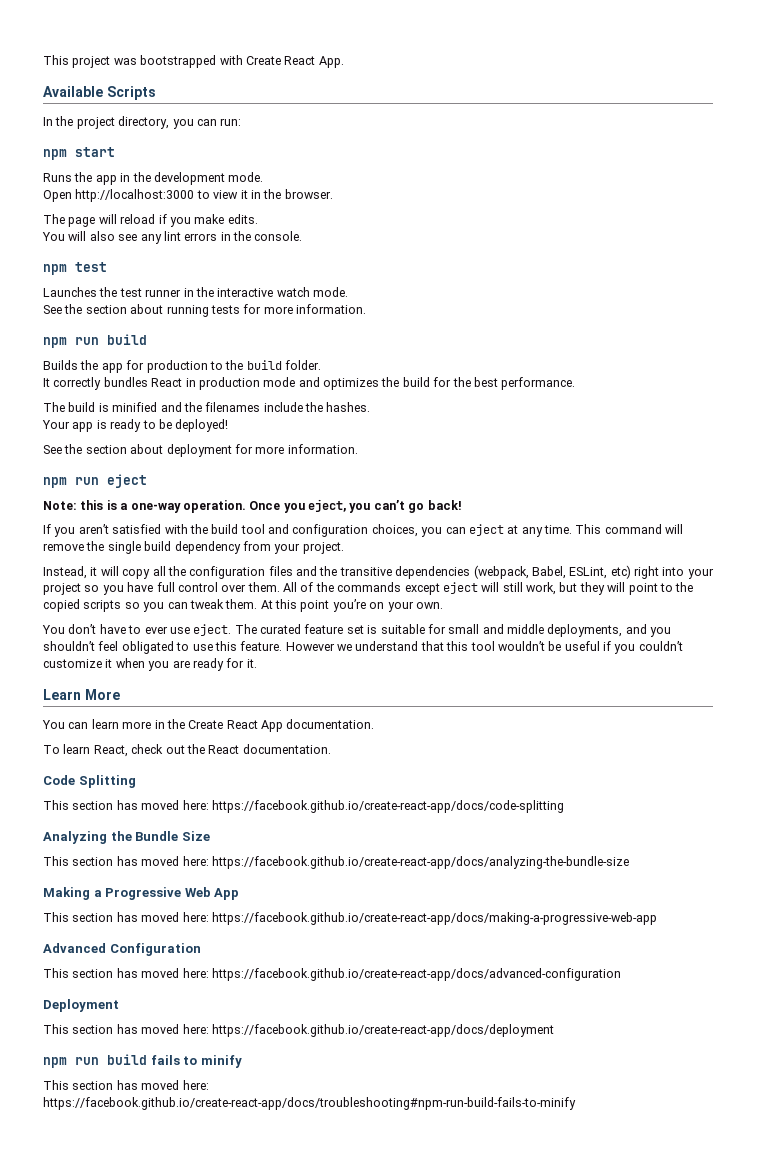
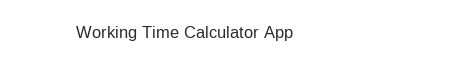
[43,55,344,68] [43,86,156,100] [43,116,242,129] [43,147,115,160] [43,172,264,185] [43,189,333,202] [43,214,258,227] [42,231,303,244] [43,262,107,275] [43,287,348,297] [43,304,366,317] [43,334,147,348] [43,360,321,373] [43,377,576,390] [43,402,371,412] [42,419,229,432] [43,444,358,457] [43,474,147,488] [43,499,462,513] [43,524,684,537] [43,541,344,554] [43,565,714,579] [43,582,694,595] [43,599,443,612] [42,624,672,637] [43,641,683,654] [43,658,257,671] [43,689,120,700] [42,719,375,732] [43,744,331,757] [43,775,136,788] [43,800,564,813] [43,831,210,844] [43,856,629,869] [43,887,240,900] [43,912,657,925] [43,943,201,956] [43,968,621,981] [43,999,119,1012] [43,1024,554,1037] [43,1054,242,1068] [43,1080,209,1090] [43,1097,576,1110] This project was bootstrapped with Create React App. // Available Scripts // In the project directory, you can run: // npm start // Runs the app in the development mode. // Open http://localhost:3000 to view it in the browser. // The page will reload if you make edits. // You will also see any lint errors in the console. // npm test // Launches the test runner in the interactive watch mode. // See the section about running tests for more information. // npm run build // Builds the app for production to the build folder. // It correctly bundles React in production mode and optimizes the build for the best performance. // The build is minified and the filenames include the hashes. // Your app is ready to be deployed! // See the section about deployment for more information. // npm run eject // Note: this is a one-way operation. Once you eject, you can’t go back! // If you aren’t satisfied with the build tool and configuration choices, you can eject at any time. This command will remove the single build dependency from your project. // Instead, it will copy all the configuration files and the transitive dependencies (webpack, Babel, ESLint, etc) right into your project so you have full control over them. All of the commands except eject will still work, but they will point to the copied scripts so you can tweak them. At this point you’re on your own. // You don’t have to ever use eject. The curated feature set is suitable for small and middle deployments, and you shouldn’t feel obligated to use this feature. However we understand that this tool wouldn’t be useful if you couldn’t customize it when you are ready for it. // Learn More // You can learn more in the Create React App documentation. // To learn React, check out the React documentation. // Code Splitting // This section has moved here: https://facebook.github.io/create-react-app/docs/code-splitting // Analyzing the Bundle Size // This section has moved here: https://facebook.github.io/create-react-app/docs/analyzing-the-bundle-size // Making a Progressive Web App // This section has moved here: https://facebook.github.io/create-react-app/docs/making-a-progressive-web-app // Advanced Configuration // This section has moved here: https://facebook.github.io/create-react-app/docs/advanced-configuration // Deployment // This section has moved here: https://facebook.github.io/create-react-app/docs/deployment // npm run build fails to minify // This section has moved here: https://facebook.github.io/create-react-app/docs/troubleshooting#npm-run-build-fails-to-minify -> [76,26,293,41] Working Time Calculator App

